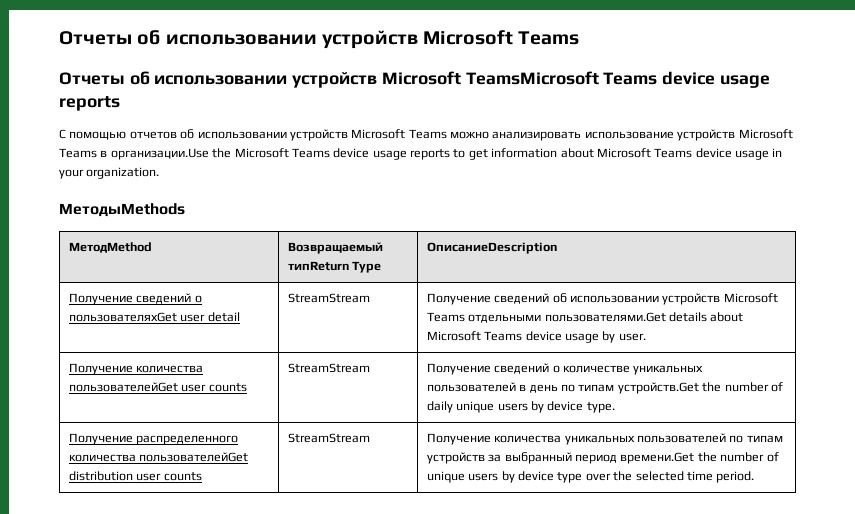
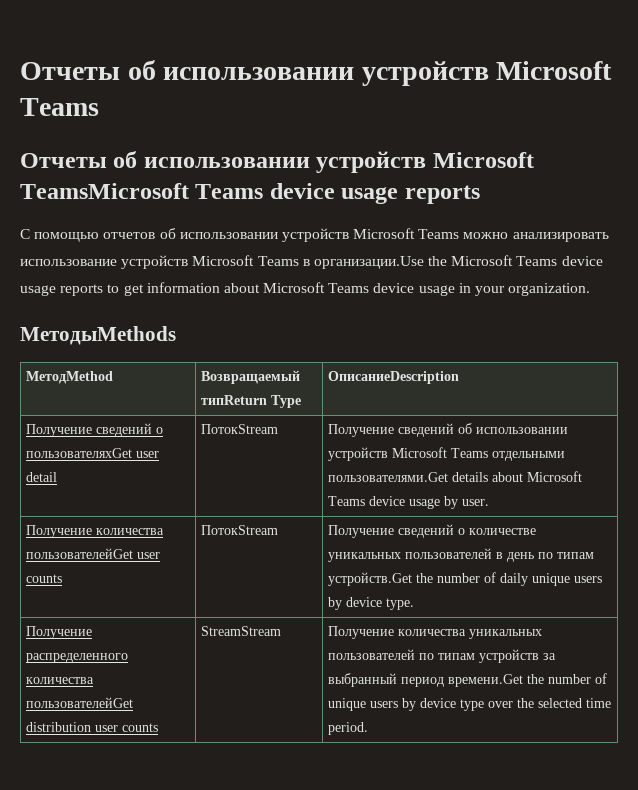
[287,293,370,303] StreamStream -> [201,424,279,434] ПотокStream
[287,363,370,373] StreamStream -> [201,525,279,535] ПотокStream

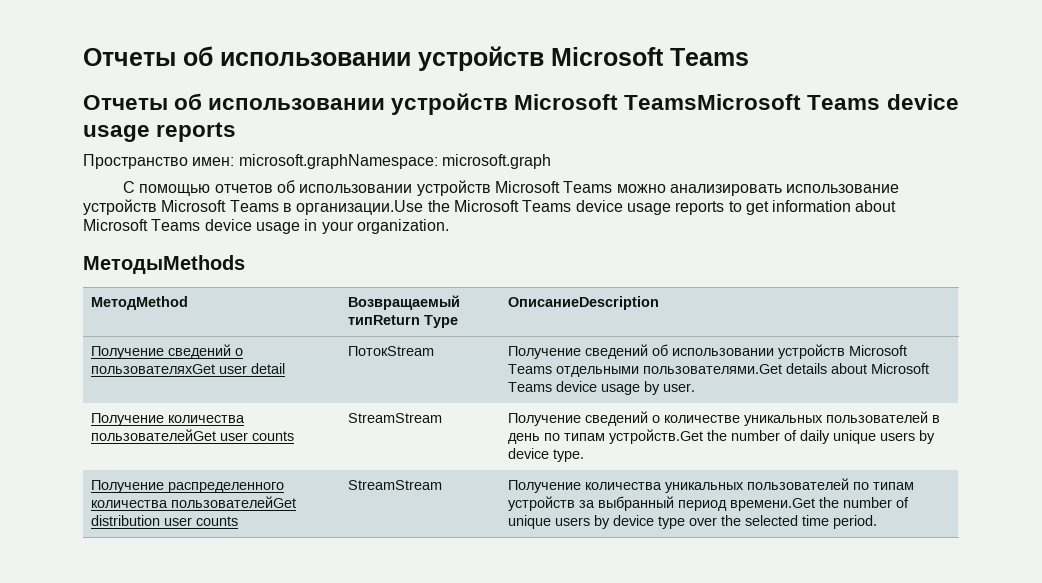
(480, 194) none -> [83,154,551,169] // Пространство имен: microsoft.graphNamespace: microsoft.graph
[201,525,279,535] ПотокStream -> [347,413,442,423] StreamStream

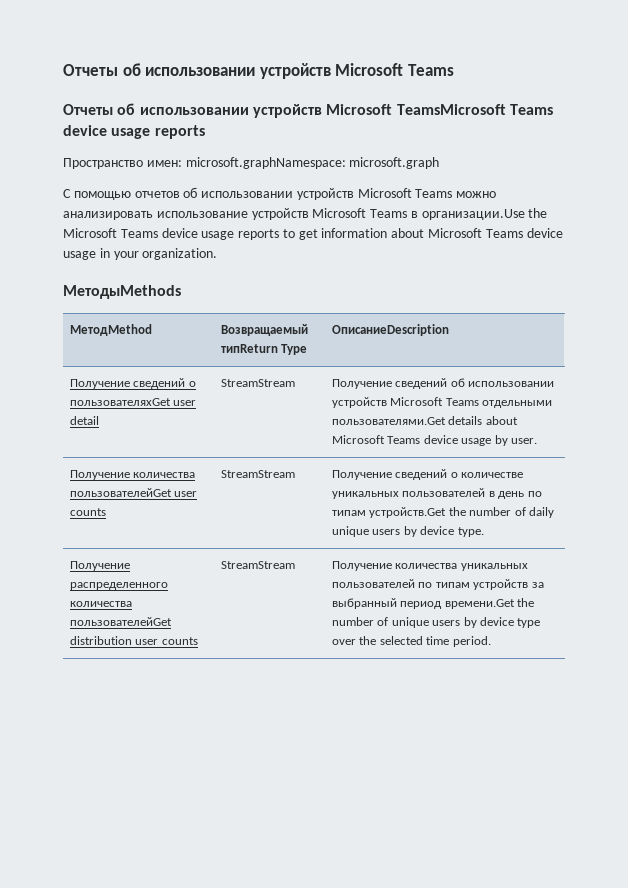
[347,346,434,356] ПотокStream -> [221,379,296,387] StreamStream

